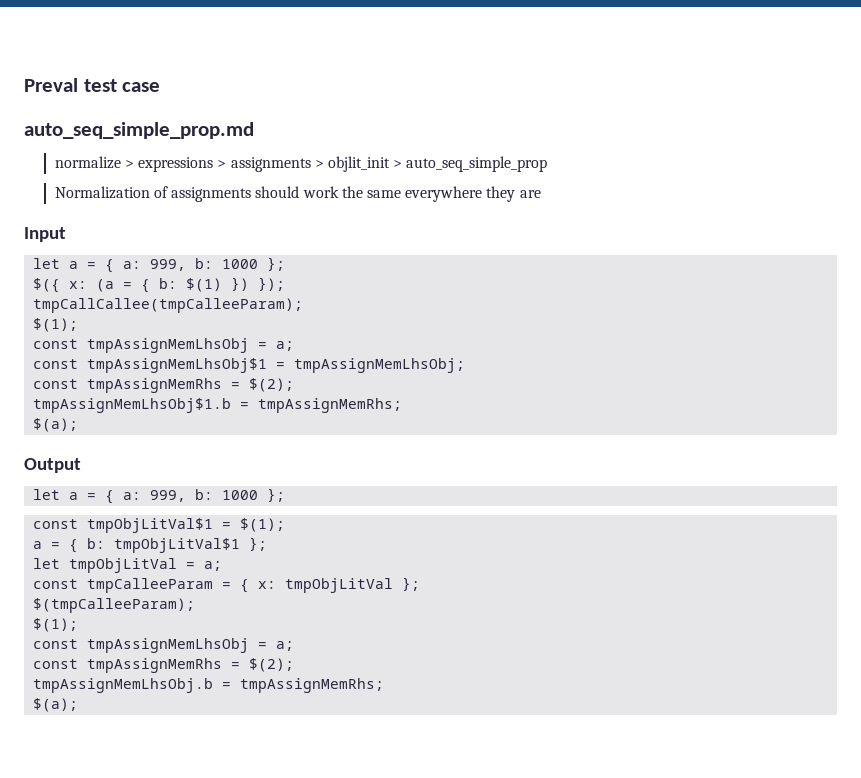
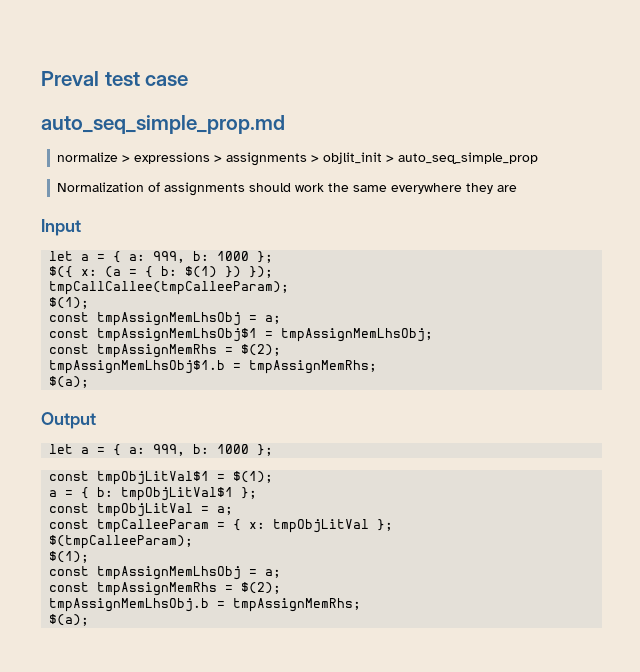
[33,558,61,569] let -> [49,503,90,513] const

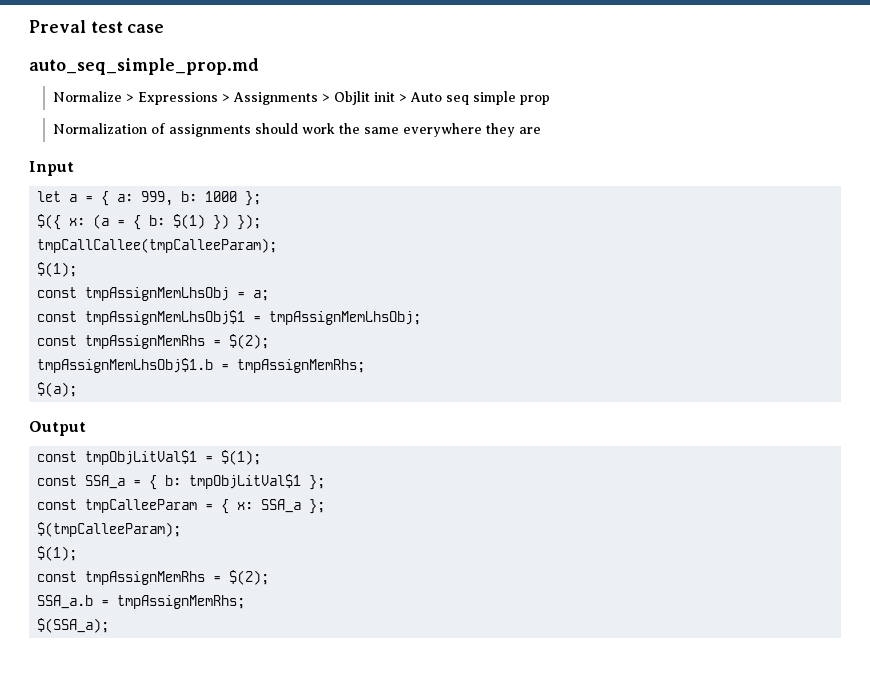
[57,152,539,166] normalize > expressions > assignments > objlit_init > auto_seq_simple_prop -> [53,91,551,105] Normalize > Expressions > Assignments > Objlit init > Auto seq simple prop
[49,444,274,456] // let a = { a: 999, b: 1000 }; -> (86, 428) none
[49,490,58,497] a -> [37,475,126,489] const SSA_a
[49,503,234,517] // const tmpObjLitVal = a; -> (326, 482) none
[273,519,370,533] tmpObjLitVal -> [261,499,302,513] SSA_a
[49,566,282,580] [49,582,282,596] [49,598,362,612] [49,614,90,626] // const tmpAssignMemLhsObj = a; // const tmpAssignMemRhs = $(2); // tmpAssignMemLhsObj.b = tmpAssignMemRhs; // $(a); -> [37,570,270,585] [37,595,246,609] [37,618,110,633] // const tmpAssignMemRhs = $(2); // SSA_a.b = tmpAssignMemRhs; // $(SSA_a);

